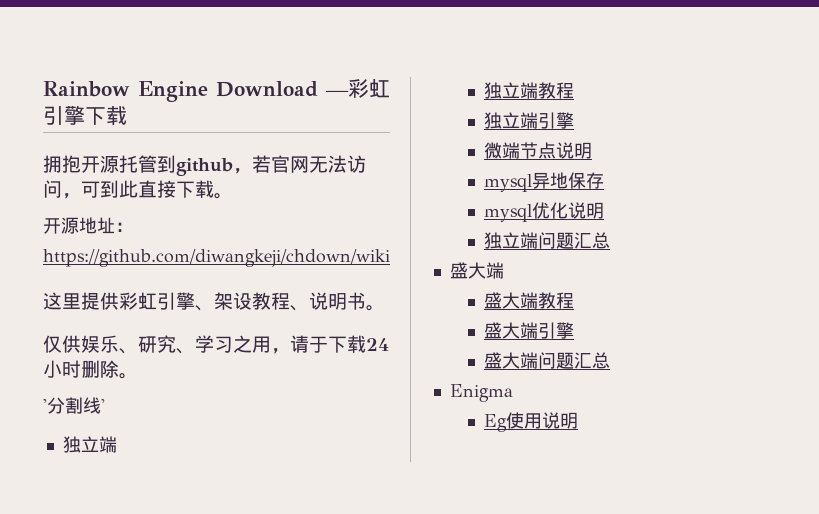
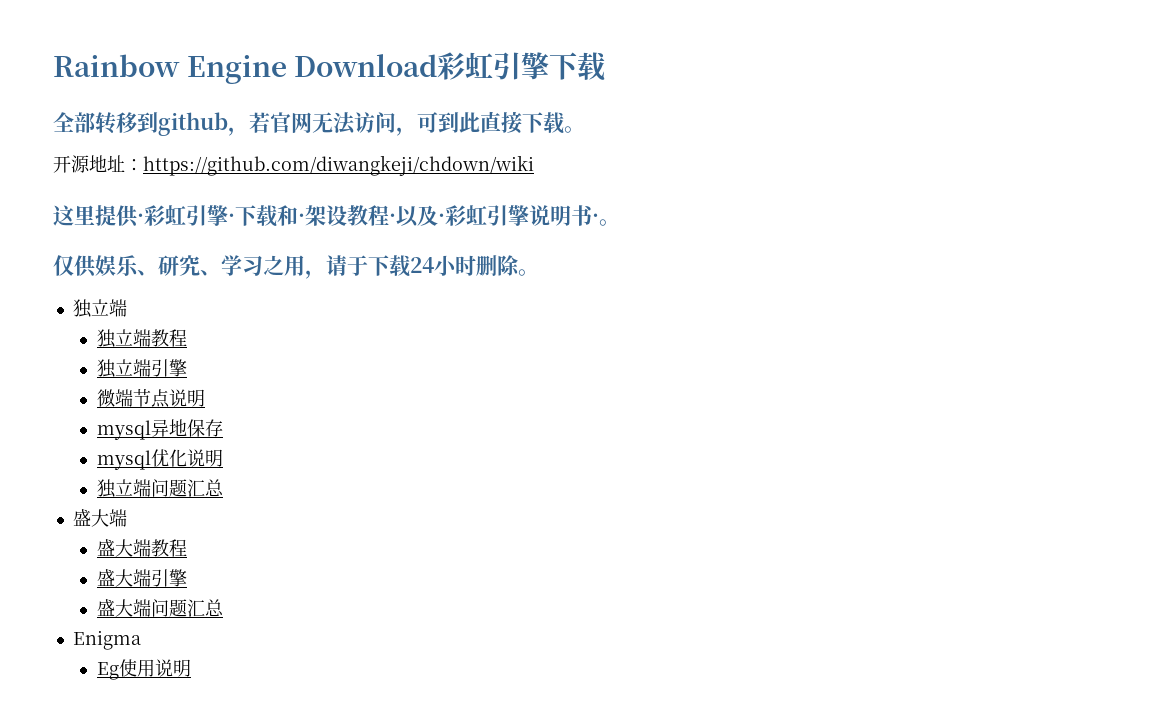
[326,90,349,96] — -> (438, 65) none
[43,155,157,173] 拥抱开源托管 -> [53,112,137,134] 全部转移
[119,292,366,311] 彩虹引擎、架设教程、说明书 -> [137,205,599,227] ·彩虹引擎·下载和·架设教程·以及·彩虹引擎说明书·
[43,397,105,414] // '分割线' -> (539, 272) none

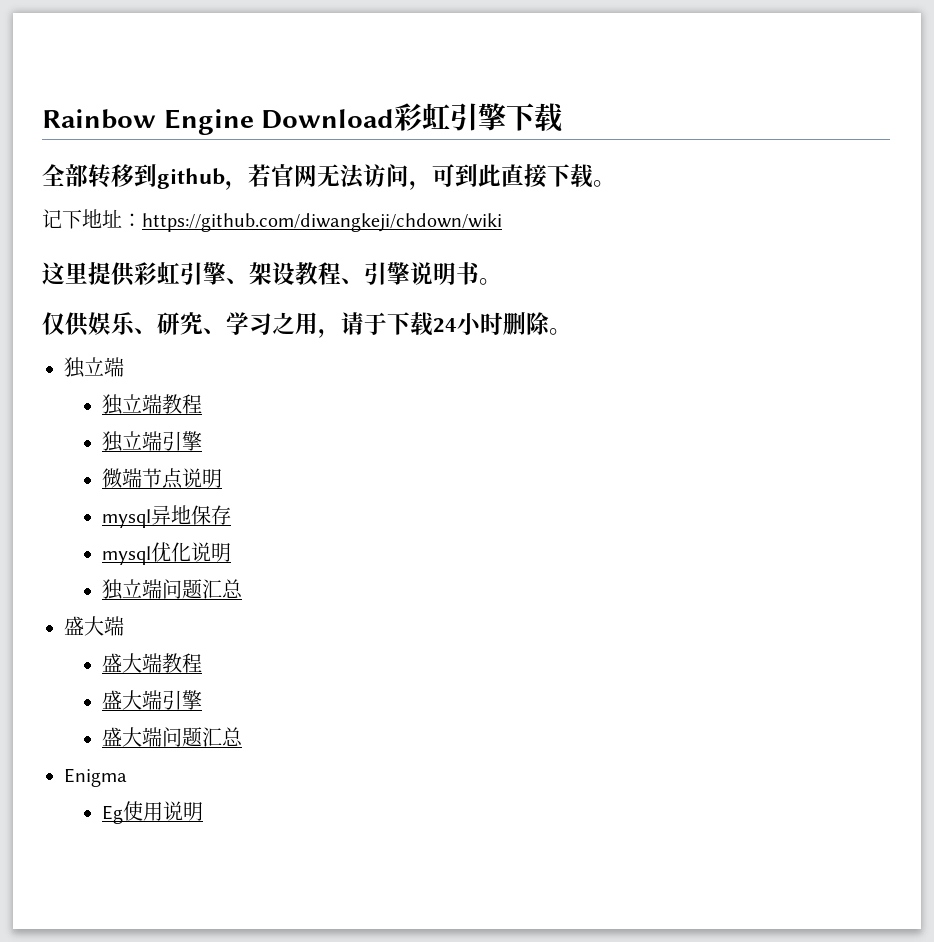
[53,155,90,173] 开源 -> [42,209,82,229] 记下
[137,205,487,227] ·彩虹引擎·下载和·架设教程·以及·彩虹 -> [134,262,364,285] 彩虹引擎、架设教程、
[592,213,599,223] · -> (479, 273) none

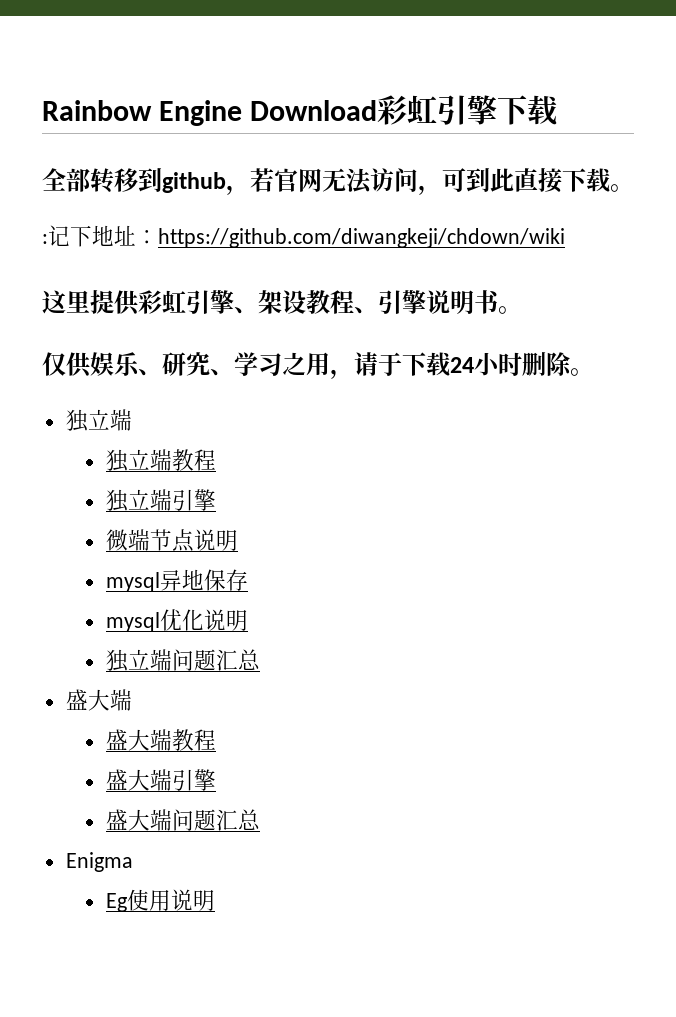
(616, 183) none -> [42,234,48,244] :

